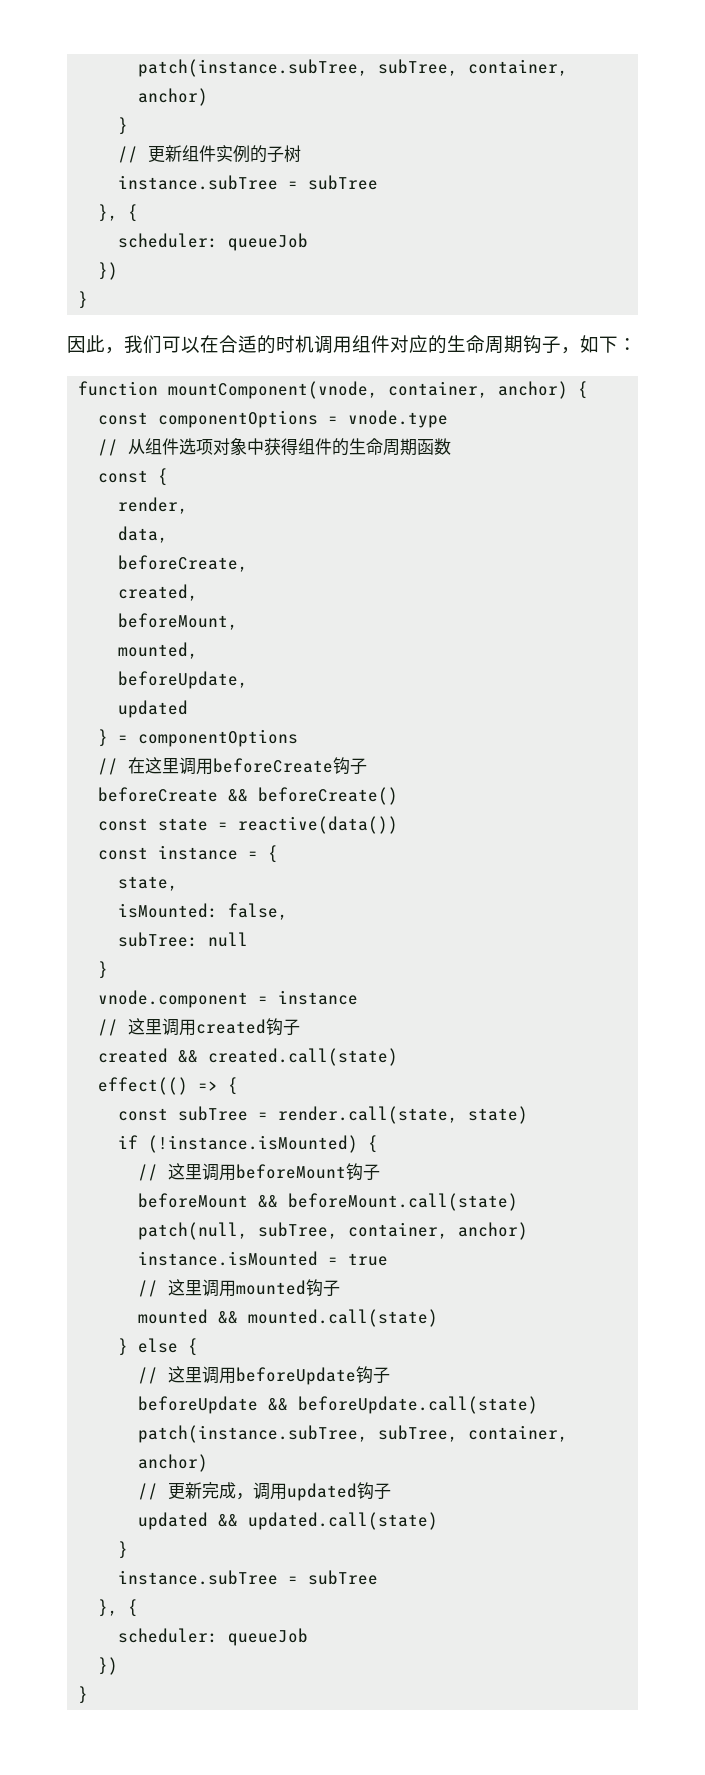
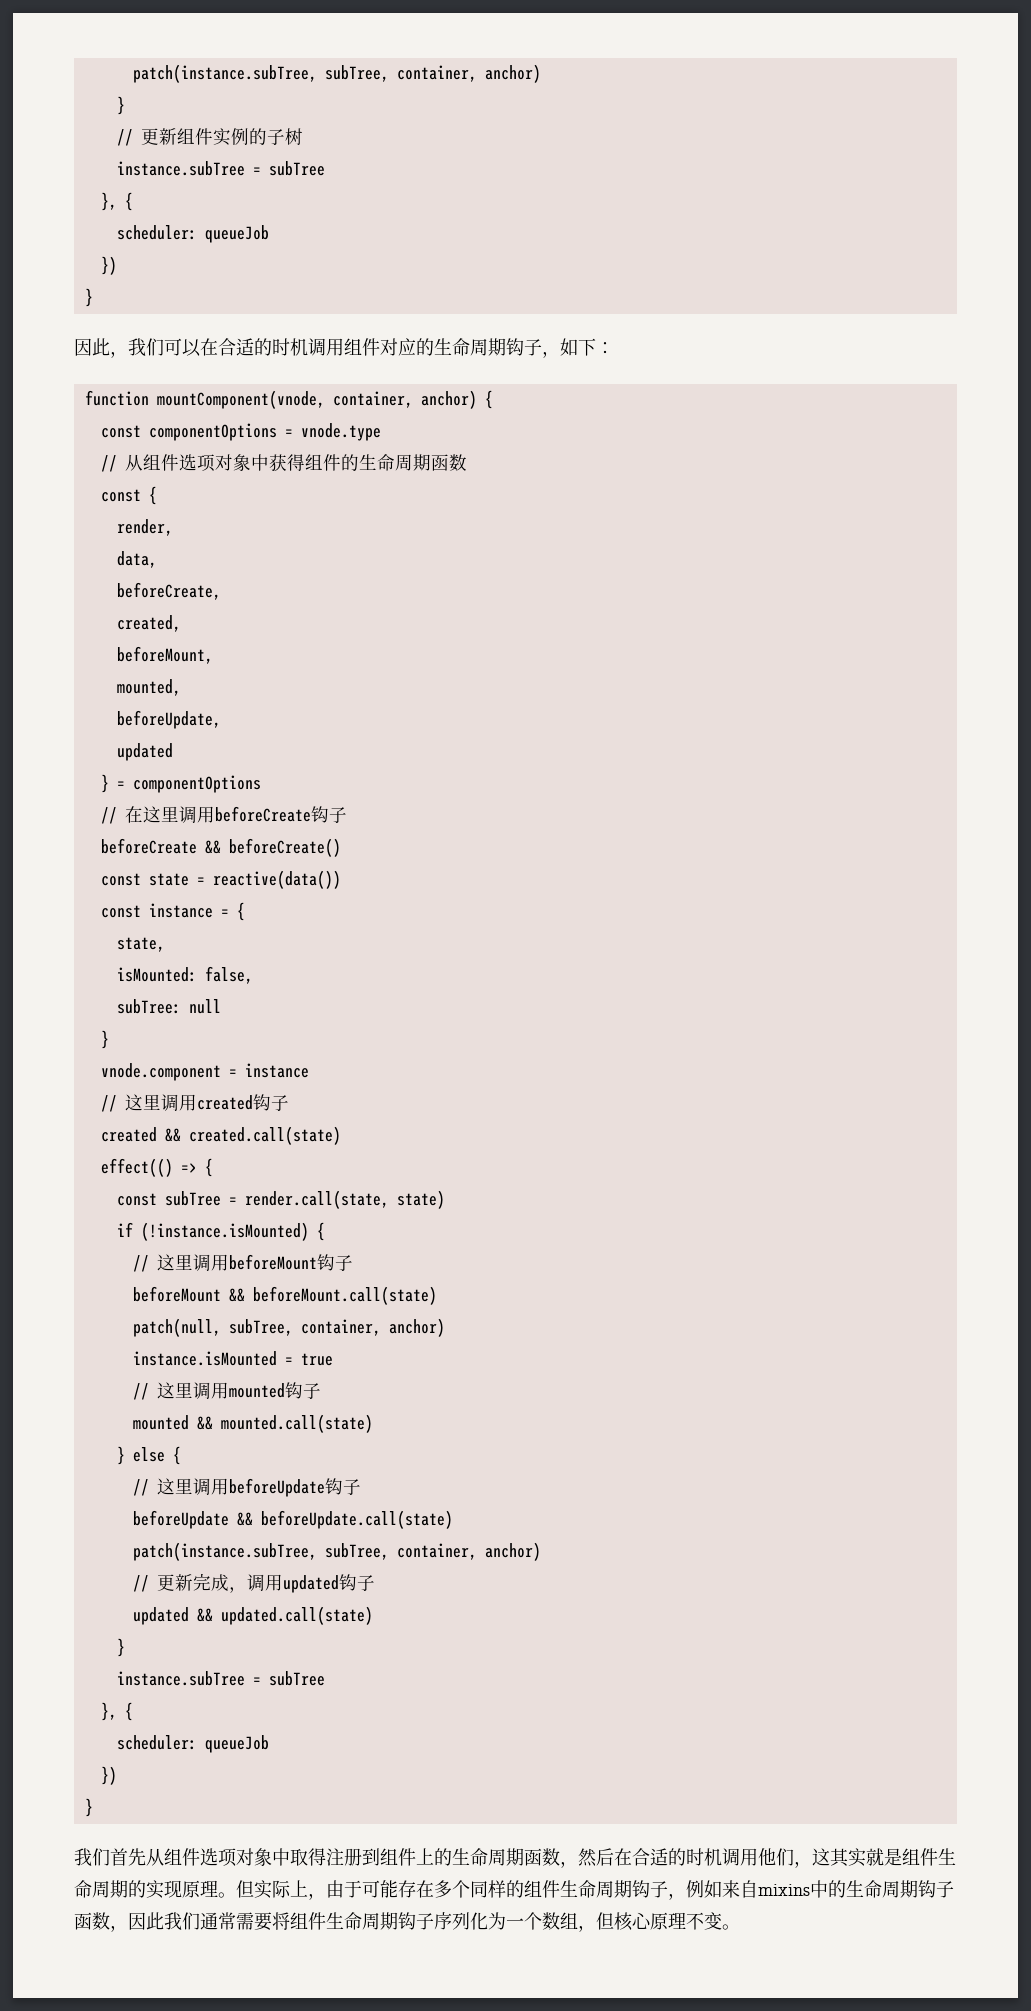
(89, 1695) none -> [74,1848,956,1868] [74,1880,954,1900] [74,1912,740,1932] // 我们首先从组件选项对象中取得注册到组件上的生命周期函数，然后在合适的时机调用他们，这其实就是组件生命周期的实现原理。但实际上，由于可能存在多个同样的组件生命周期钩子，例如来自mixins中的生命周期钩子函数，因此我们通常需要将组件生命周期钩子序列化为一个数组，但核心原理不变。

